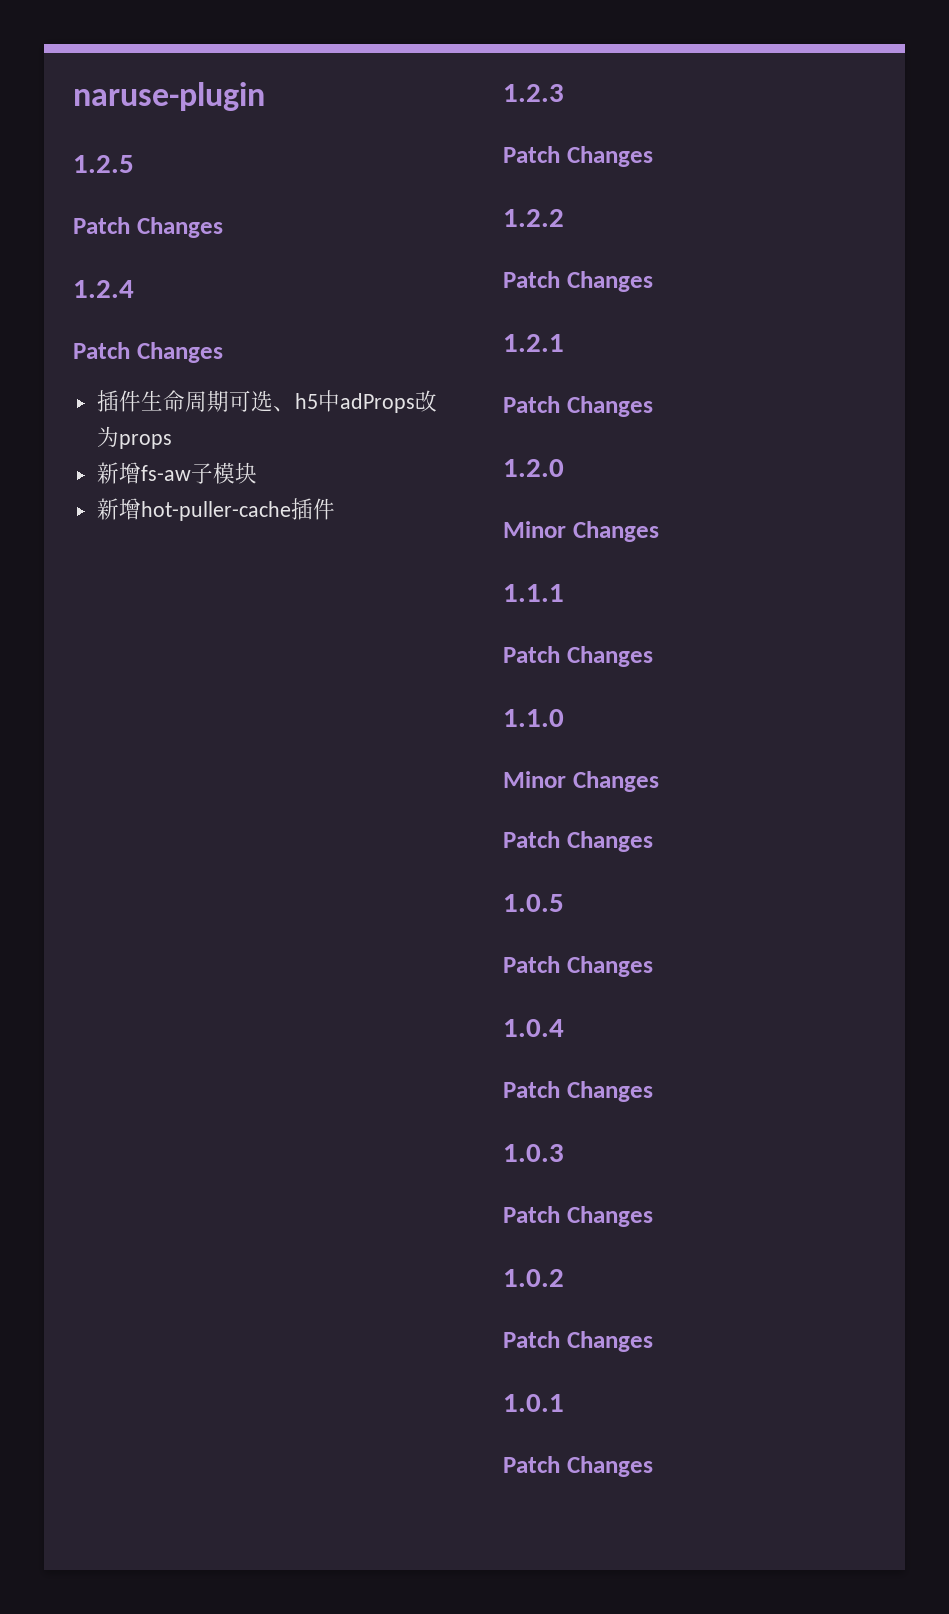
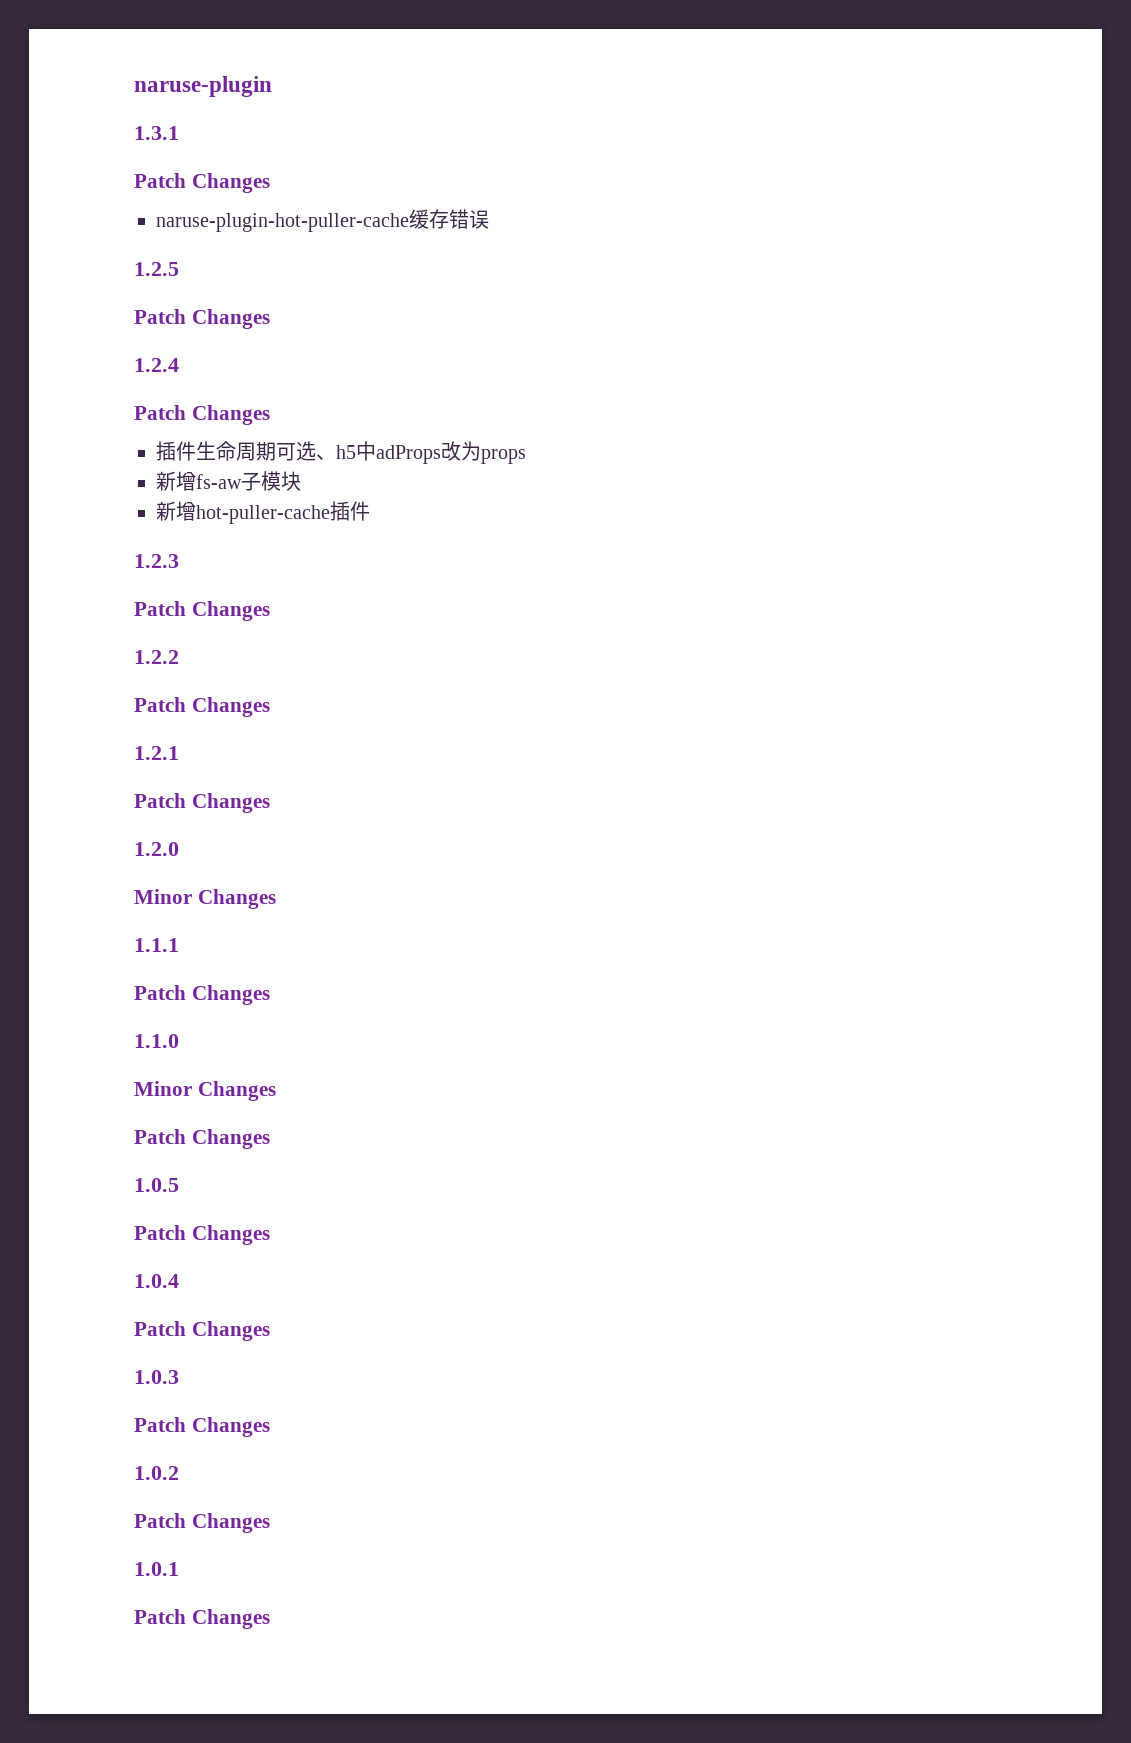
(265, 96) none -> [134,126,179,140] [134,173,270,193] [156,209,489,232] // 1.3.1 // Patch Changes // naruse-plugin-hot-puller-cache缓存错误

